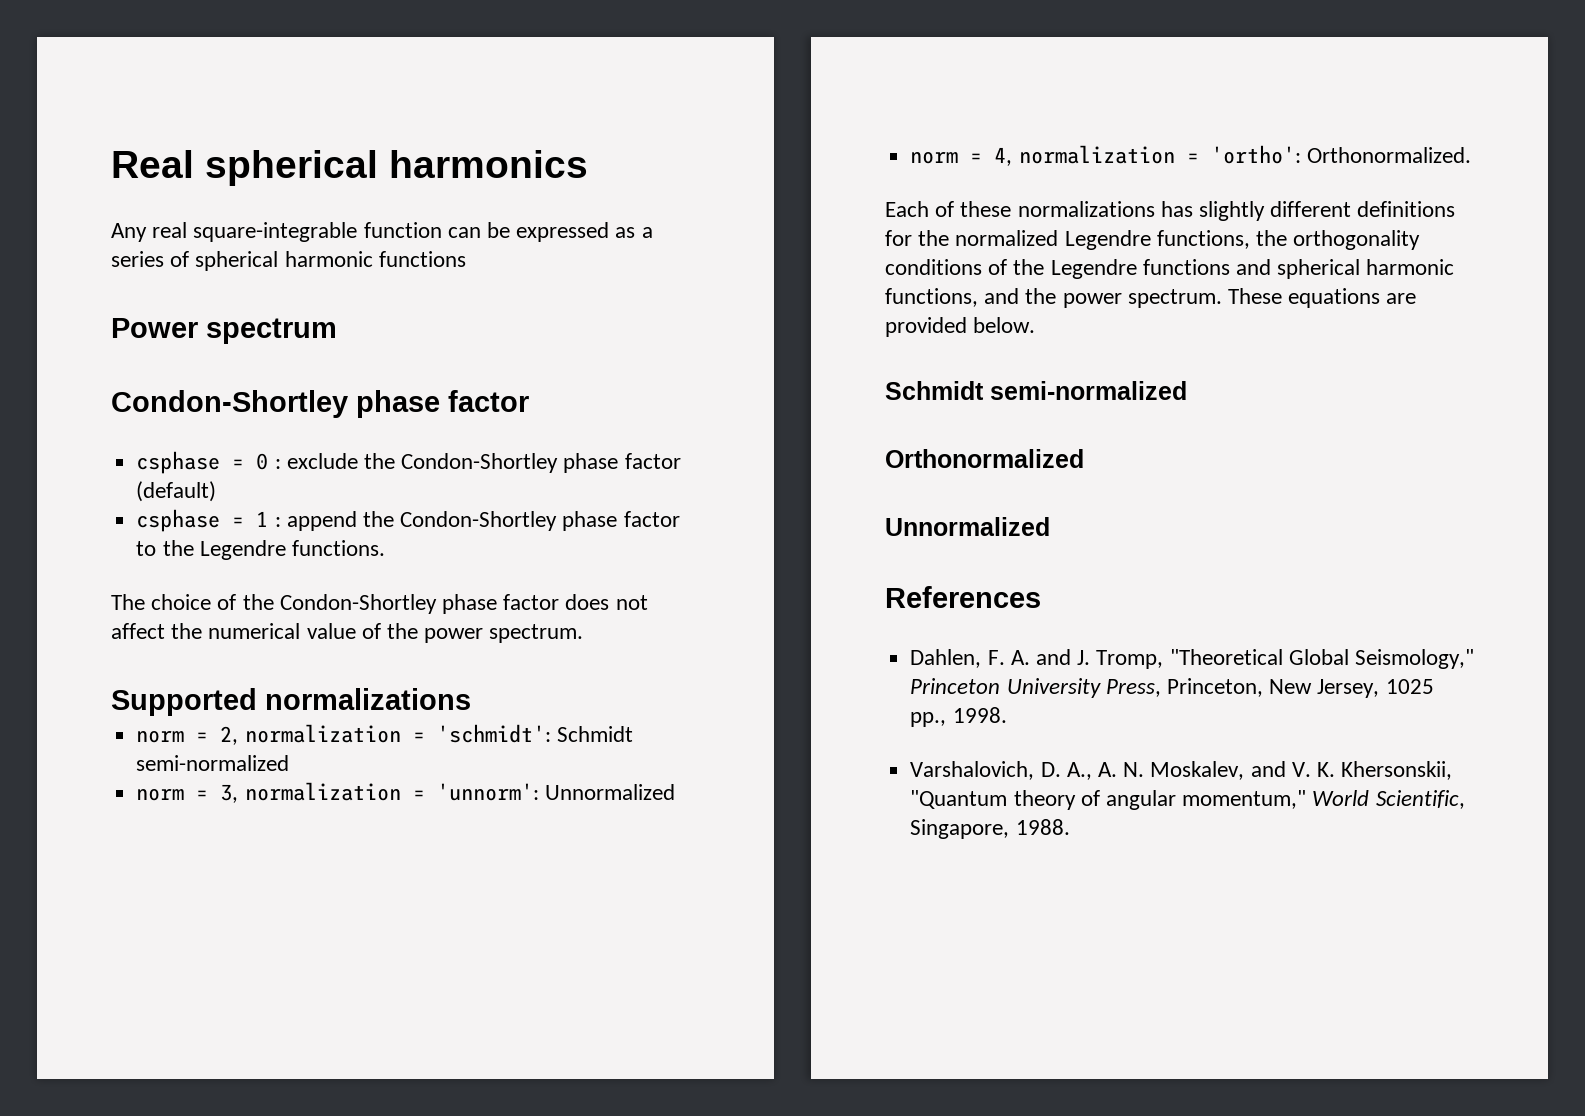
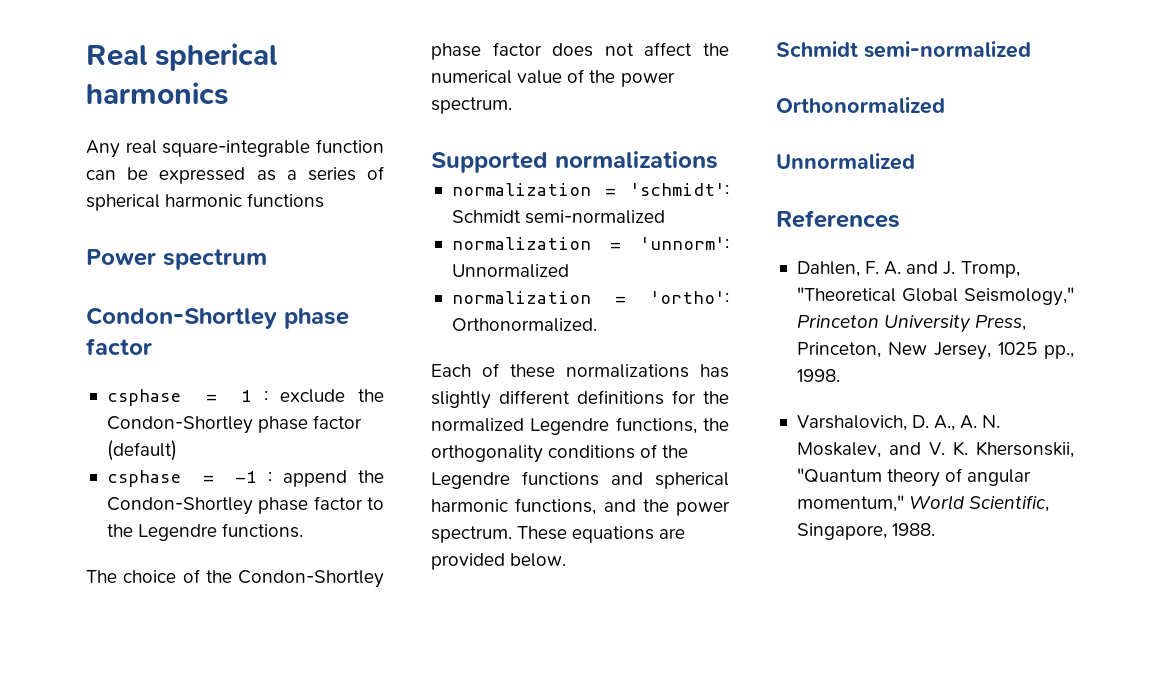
[256,453,269,470] 0 -> [241,390,252,402] 1
[256,511,269,527] 1 -> [235,471,257,483] -1
[136,726,239,745] norm = 2, -> (718, 160) none
[136,784,239,803] norm = 3, -> (666, 217) none
[910,147,1013,166] norm = 4, -> (569, 271) none

